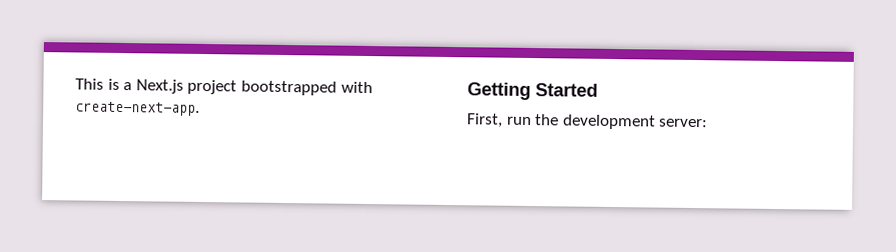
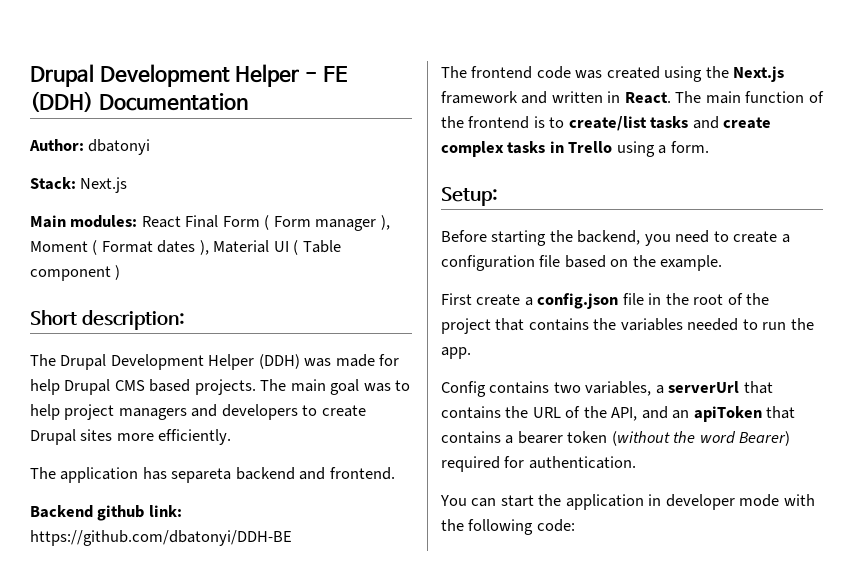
[75,78,373,96] [75,101,200,116] [467,82,598,101] [466,113,709,130] This is a Next.js project bootstrapped with create-next-app. // Getting Started // First, run the development server: -> [30,64,348,87] [30,91,248,112] [29,139,151,155] [30,177,128,193] [30,215,390,231] [30,240,341,255] [30,265,121,281] [30,310,186,330] [30,354,400,370] [30,379,411,395] [30,404,366,420] [30,429,232,445] [30,467,395,483] [30,505,182,521] [30,530,292,546] [441,66,785,82] [441,91,824,104] [441,116,772,131] [441,141,709,157] [441,187,498,206] [441,230,790,246] [441,255,723,271] [441,293,770,309] [441,318,814,334] [441,347,471,359] [441,381,773,397] [441,406,796,422] [441,431,791,446] [441,456,636,472] [440,494,815,510] [441,519,575,535] Drupal Development Helper - FE (DDH) Documentation // Author: dbatonyi // Stack: Next.js // Main modules: React Final Form ( Form manager ), Moment ( Format dates ), Material UI ( Table component ) // Short description: // The Drupal Development Helper (DDH) was made for help Drupal CMS based projects. The main goal was to help project managers and developers to create Drupal sites more efficiently. // The application has separeta backend and frontend. // Backend github link: https://github.com/dbatonyi/DDH-BE // The frontend code was created using the Next.js framework and written in React. The main function of the frontend is to create/list tasks and create complex tasks in Trello using a form. // Setup: // Before starting the backend, you need to create a configuration file based on the example. // First create a config.json file in the root of the project that contains the variables needed to run the app. // Config contains two variables, a serverUrl that contains the URL of the API, and an apiToken that contains a bearer token (without the word Bearer) required for authentication. // You can start the application in developer mode with the following code:

